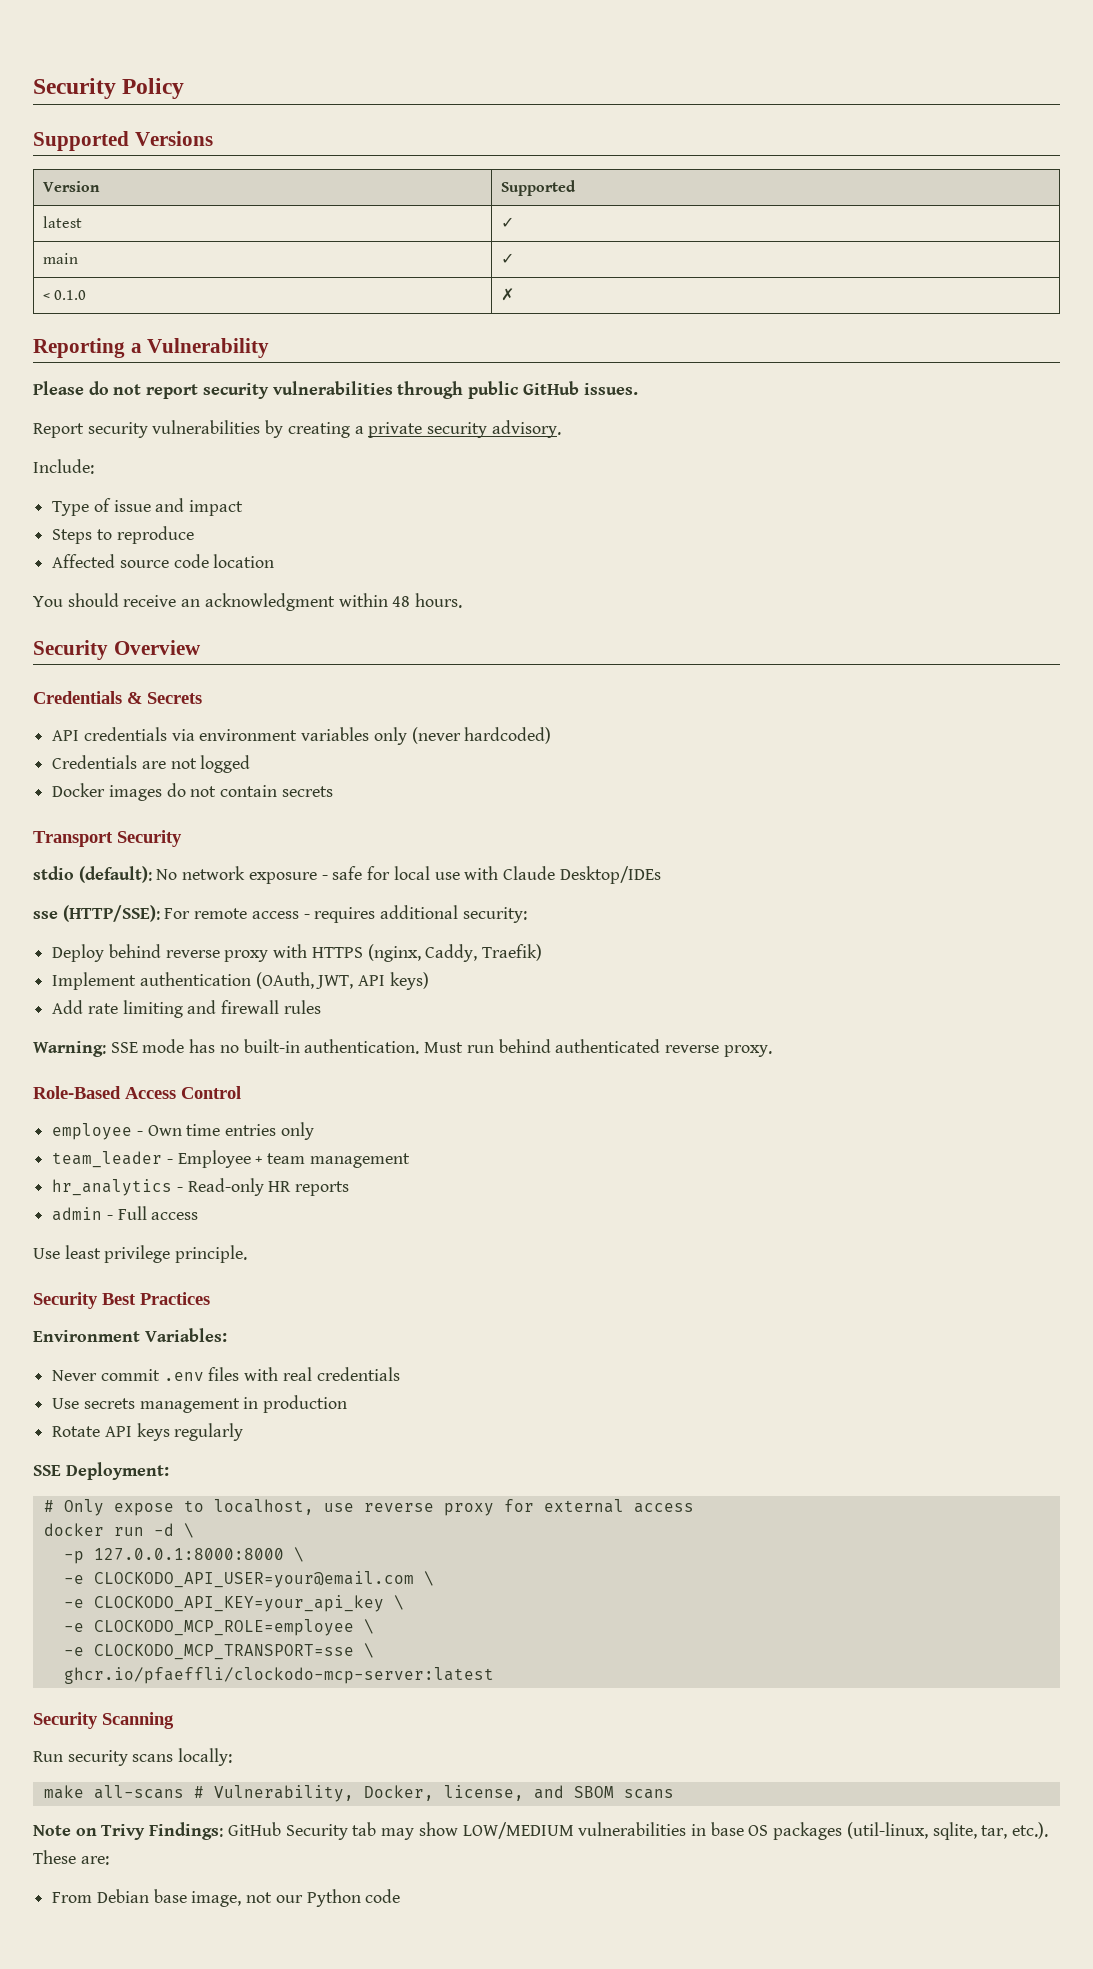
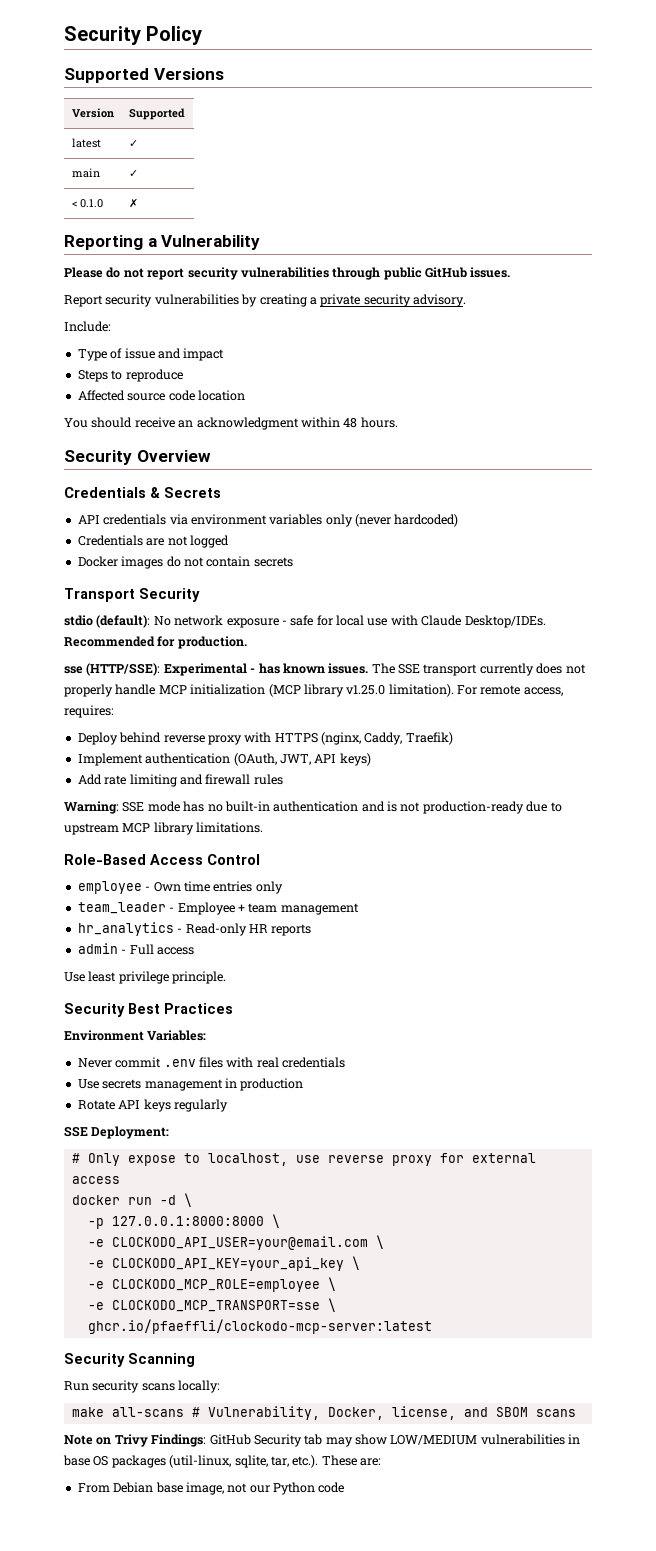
[559,866,661,884] [33,905,527,923] Desktop/IDEs // sse (HTTP/SSE): For remote access - requires additional security: -> [464,615,546,628] [64,636,247,649] [64,663,586,676] [64,684,563,697] [64,705,114,718] Desktop/IDEs. Recommended for production. // sse (HTTP/SSE): Experimental - has known issues. The SSE transport currently does not properly handle MCP initialization (MCP library v1.25.0 limitation). For remote access, requires:
[304,1039,772,1057] authentication. Must run behind authenticated reverse proxy. -> [273,801,562,814] [64,822,264,835] authentication and is not production-ready due to upstream MCP library limitations.

